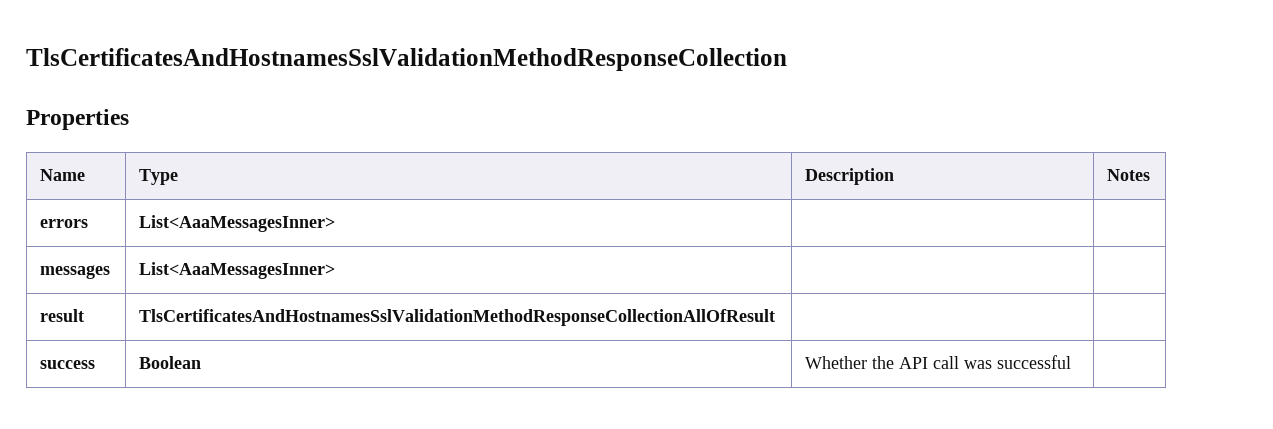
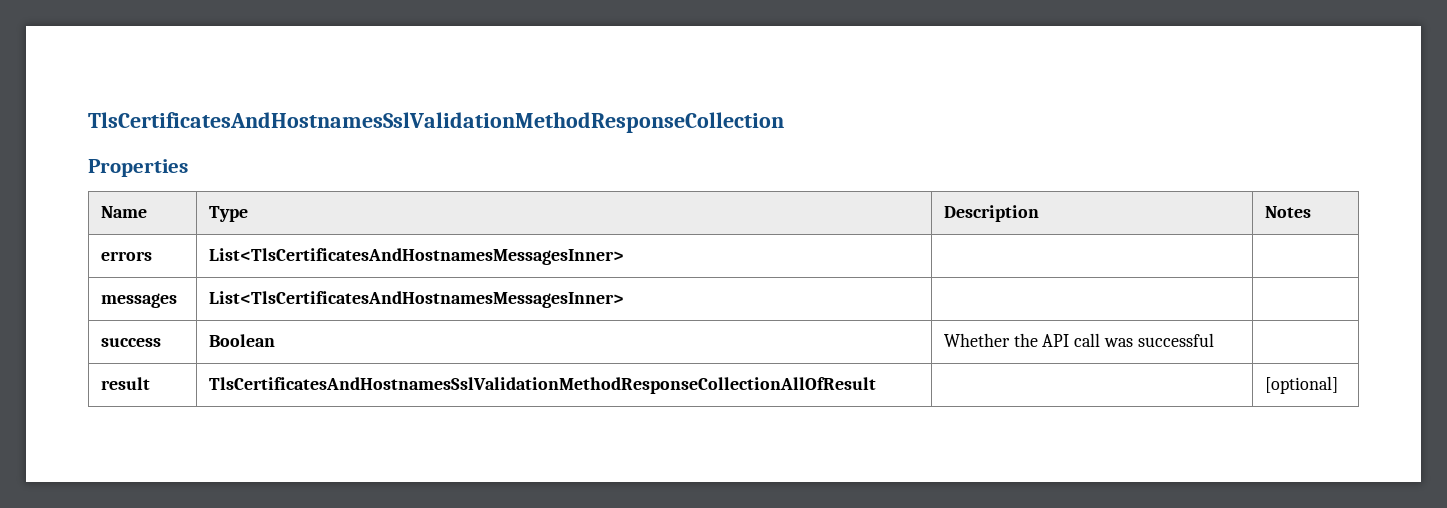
[139,215,336,232] List<AaaMessagesInner> -> [208,248,624,265] List<TlsCertificatesAndHostnamesMessagesInner>
[139,262,336,279] [40,309,85,322] [139,309,776,326] List<AaaMessagesInner> | | // result | TlsCertificatesAndHostnamesSslValidationMethodResponseCollectionAllOfResult -> [208,291,624,308] List<TlsCertificatesAndHostnamesMessagesInner>
(1072, 362) none -> [100,377,150,390] [208,377,876,394] [1264,376,1338,394] // result | TlsCertificatesAndHostnamesSslValidationMethodResponseCollectionAllOfResult | | [optional]

